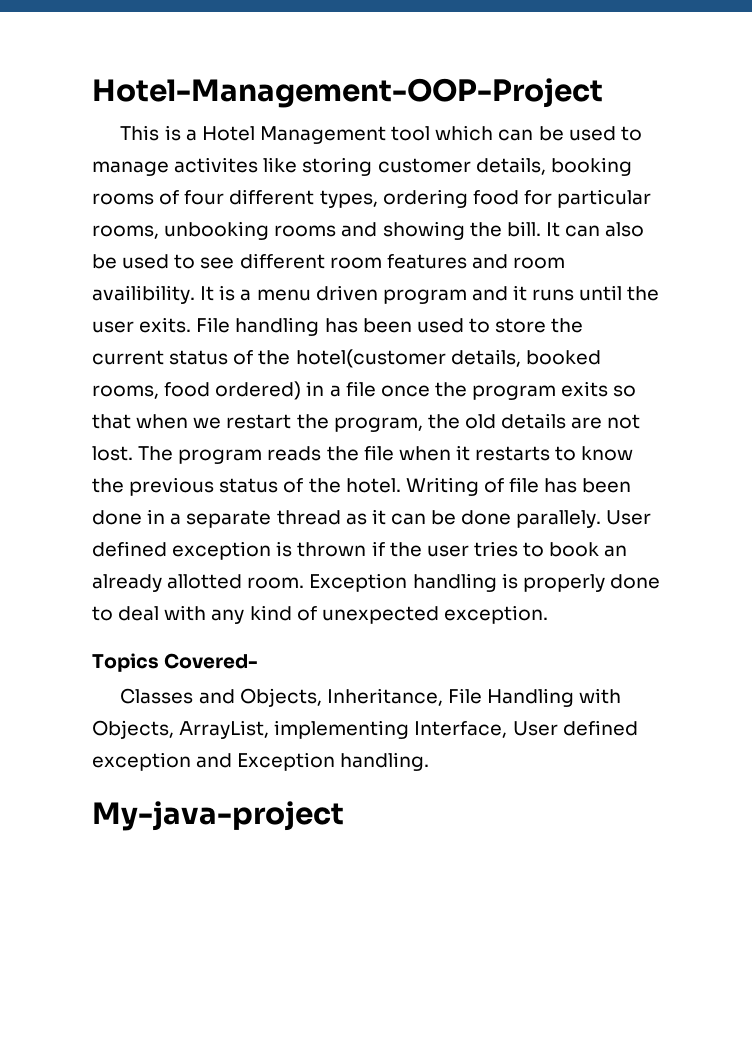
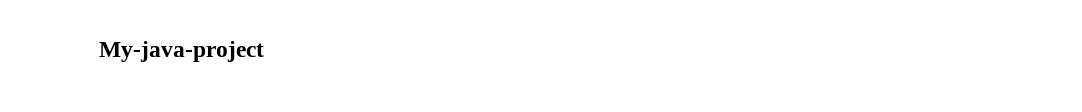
[92,78,603,108] [120,125,642,144] [92,157,632,176] [92,189,652,208] [92,221,645,240] [92,253,566,269] [92,285,660,304] [92,317,584,336] [92,349,601,368] [92,381,637,400] [92,413,641,432] [92,445,634,464] [92,477,632,496] [92,509,652,528] [92,541,628,560] [92,573,660,592] [92,605,548,624] [92,653,259,672] [120,688,622,707] [92,720,638,739] [92,752,430,771] Hotel-Management-OOP-Project // This is a Hotel Management tool which can be used to manage activites like storing customer details, booking rooms of four different types, ordering food for particular rooms, unbooking rooms and showing the bill. It can also be used to see different room features and room availibility. It is a menu driven program and it runs until the user exits. File handling has been used to store the current status of the hotel(customer details, booked rooms, food ordered) in a file once the program exits so that when we restart the program, the old details are not lost. The program reads the file when it restarts to know the previous status of the hotel. Writing of file has been done in a separate thread as it can be done parallely. User defined exception is thrown if the user tries to book an already allotted room. Exception handling is properly done to deal with any kind of unexpected exception. // Topics Covered- // Classes and Objects, Inheritance, File Handling with Objects, ArrayList, implementing Interface, User defined exception and Exception handling. // -> (99, 51) none

